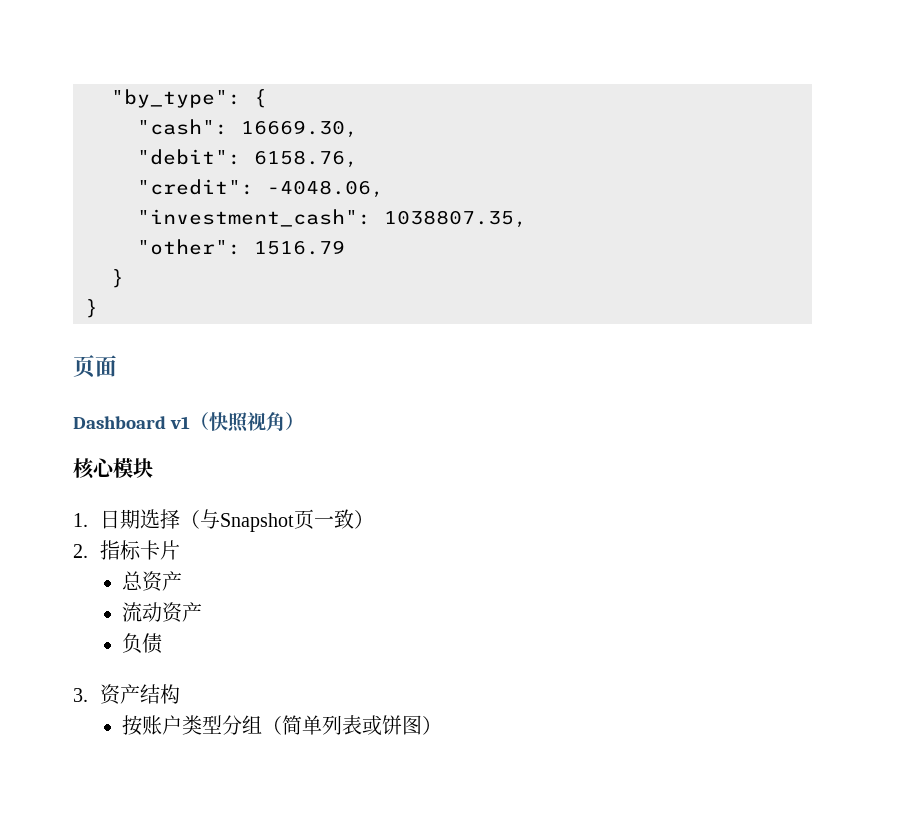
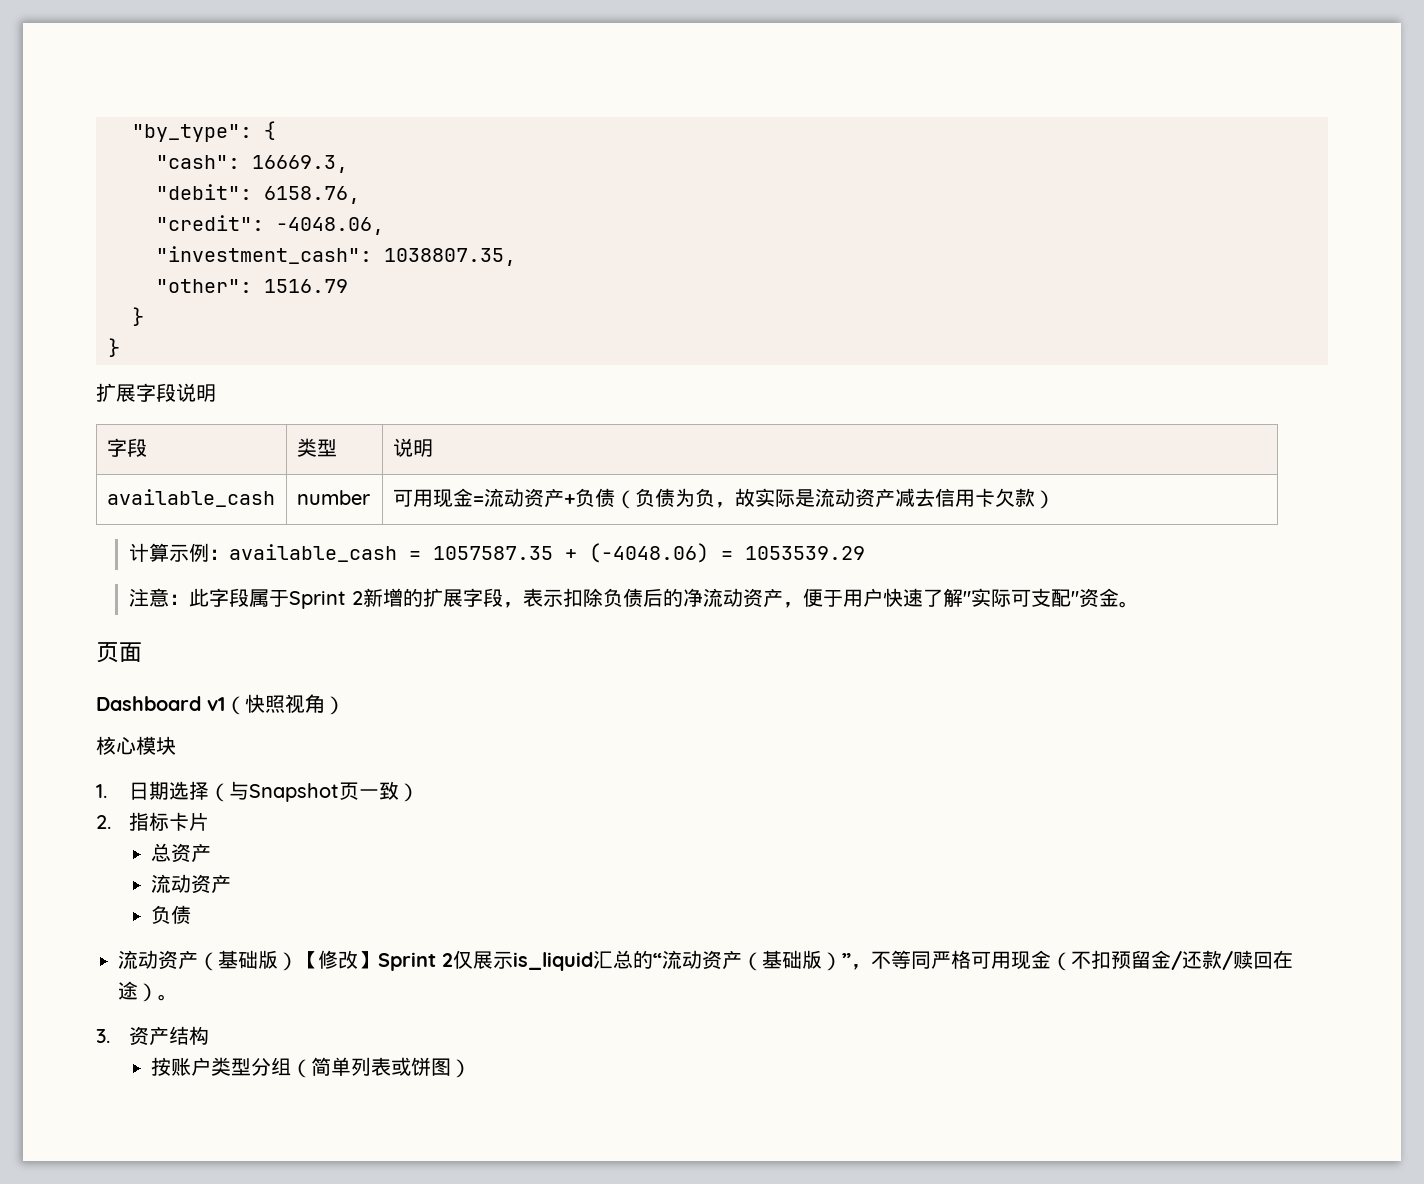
[241,120,358,138] 16669.30, -> [252,155,348,173] 16669.3,
(98, 308) none -> [96,383,216,402] [106,438,147,457] [296,438,337,457] [392,438,433,457] [106,489,275,507] [296,490,370,505] [392,488,1055,509] [128,543,865,563] [128,588,1139,609] // 扩展字段说明 // 字段 | 类型 | 说明 // available_cash | number | 可用现金=流动资产+负债（负债为负，故实际是流动资产减去信用卡欠款） // 计算示例：available_cash = 1057587.35 + (-4048.06) = 1053539.29 // 注意：此字段属于Sprint 2新增的扩展字段，表示扣除负债后的净流动资产，便于用户快速了解"实际可支配"资金。
(163, 643) none -> [118,950,1293,971] [118,981,178,1002] // 流动资产（基础版）【修改】Sprint 2仅展示is_liquid汇总的“流动资产（基础版）”，不等同严格可用现金（不扣预留金/还款/赎回在途）。

